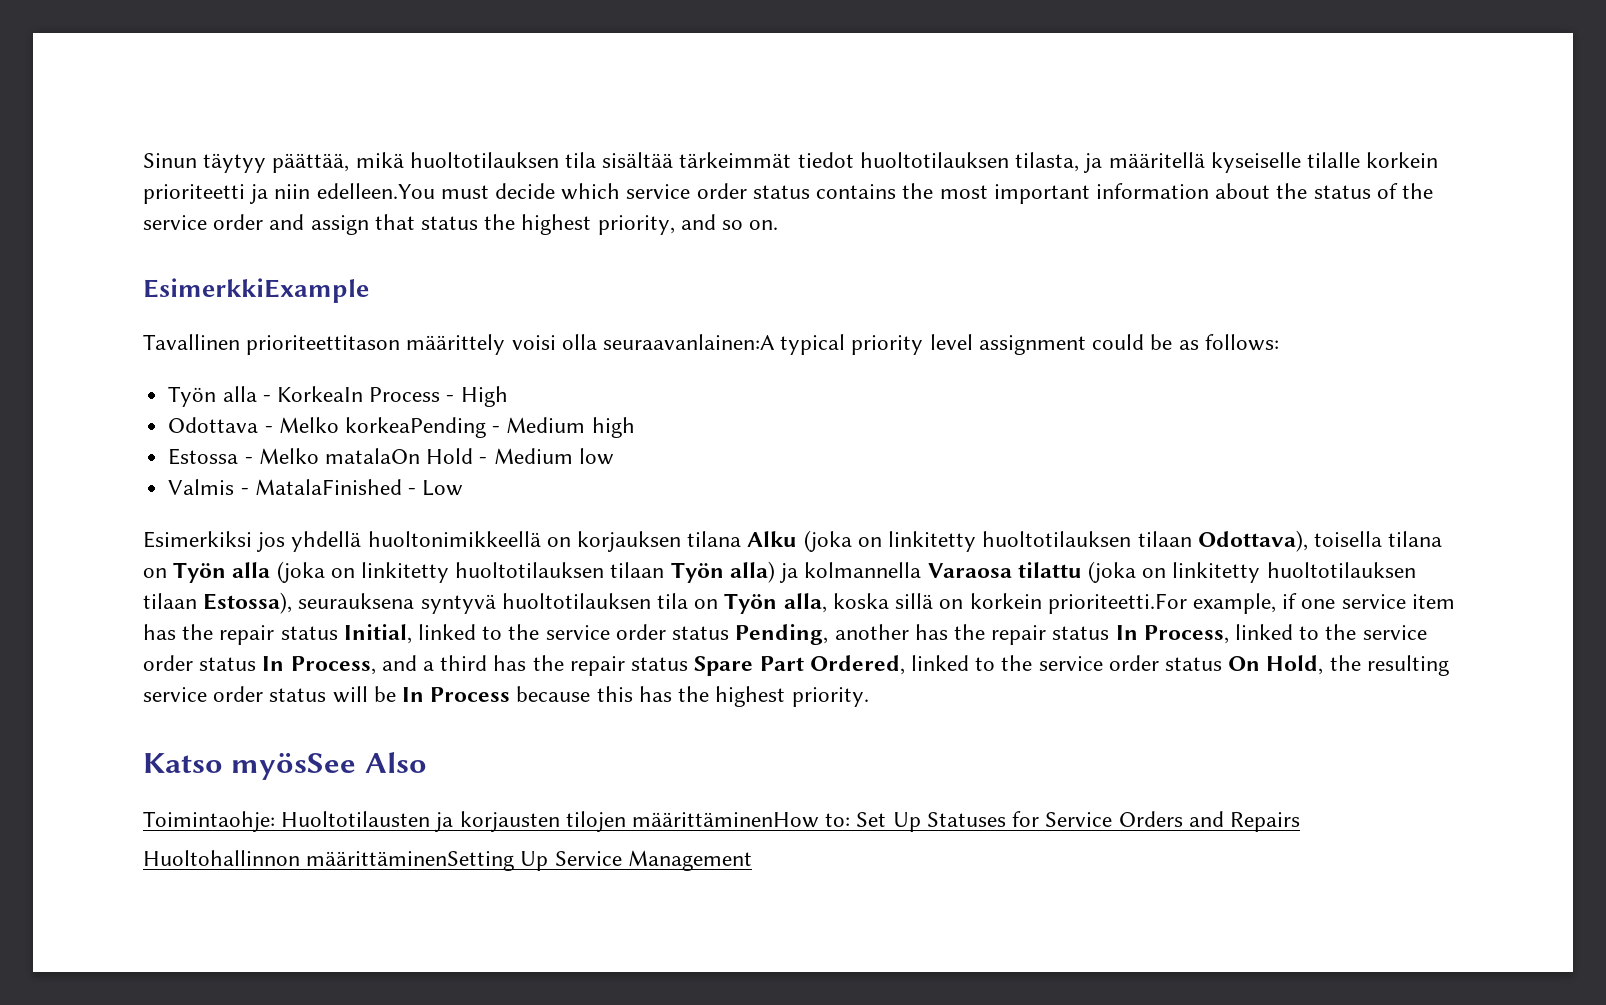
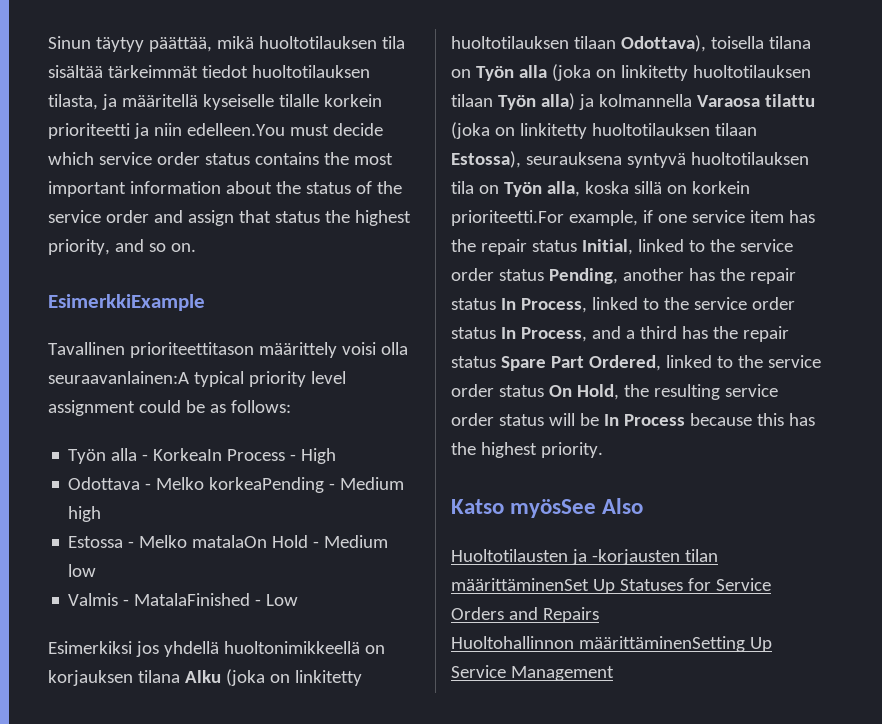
[143,811,275,832] Toimintaohje: -> (644, 506) none
[459,811,887,832] korjausten tilojen määrittäminenHow to: Set -> [591,549,718,565] [451,578,589,591] -korjausten tilan määrittäminenSet

